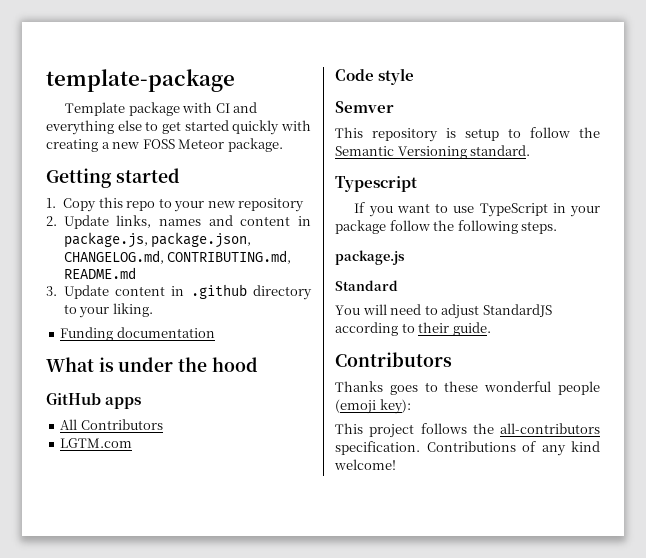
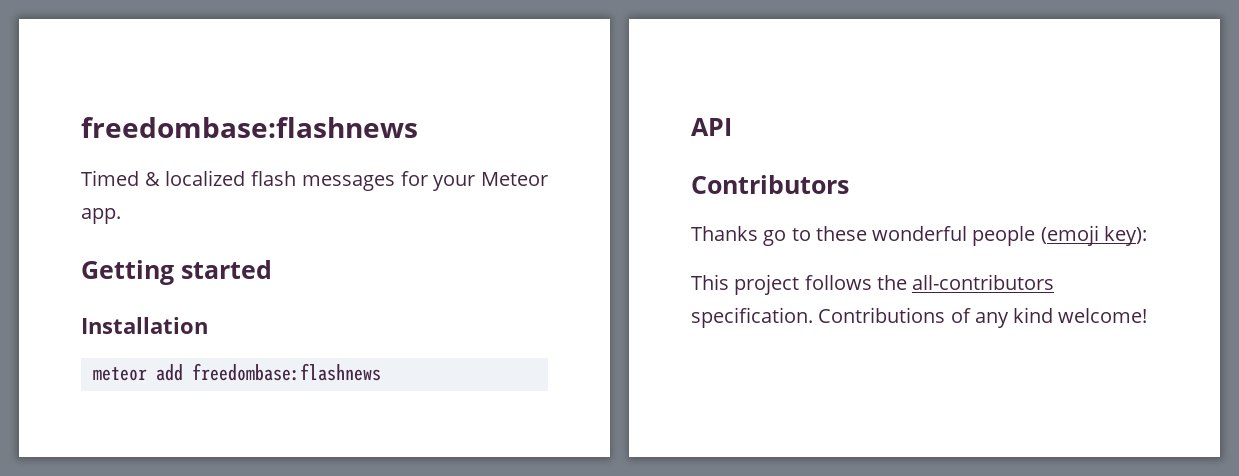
[46,69,235,92] [65,102,258,116] [46,120,311,135] [46,138,283,152] [46,168,180,188] [46,197,305,212] [46,215,311,229] [63,232,252,248] [63,250,292,264] [63,267,136,279] [46,284,312,300] [63,303,153,318] [60,327,215,341] [46,357,258,372] [46,393,142,409] [60,419,163,430] [60,438,133,448] [335,68,415,85] [335,101,394,113] [335,127,600,142] [335,145,531,159] [335,176,417,192] [354,202,600,217] [335,220,558,234] [335,250,405,265] [335,280,398,291] [335,304,552,319] [335,322,491,336] template-package // Template package with CI and everything else to get started quickly with creating a new FOSS Meteor package. // Getting started // 1. Copy this repo to your new repository // 2. Update links, names and content in package.js, package.json, CHANGELOG.md, CONTRIBUTING.md, README.md // 3. Update content in .github directory to your liking. // Funding documentation // What is under the hood // GitHub apps // All Contributors // LGTM.com // Code style // Semver // This repository is setup to follow the Semantic Versioning standard. // Typescript // If you want to use TypeScript in your package follow the following steps. // package.js // Standard // You will need to adjust StandardJS according to their guide. -> [81,117,418,138] [81,170,548,191] [81,208,121,224] [81,260,272,285] [81,317,208,334] [92,363,381,381] [691,118,732,136] freedombase:flashnews // Timed & localized flash messages for your Meteor app. // Getting started // Installation // meteor add freedombase:flashnews // API
[389,385,418,395] goes -> [763,230,787,246] go

